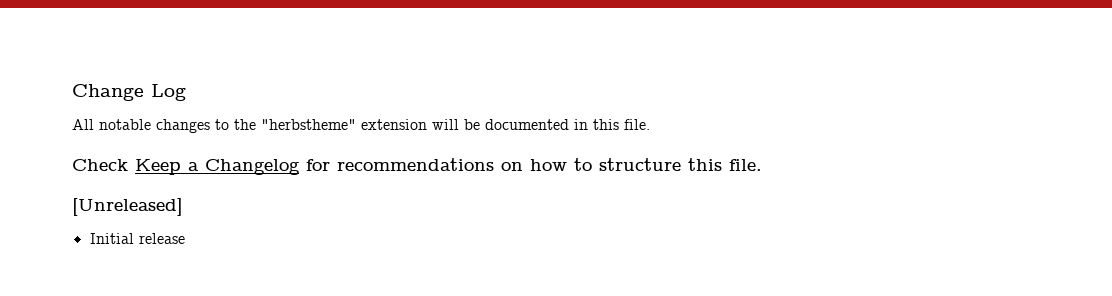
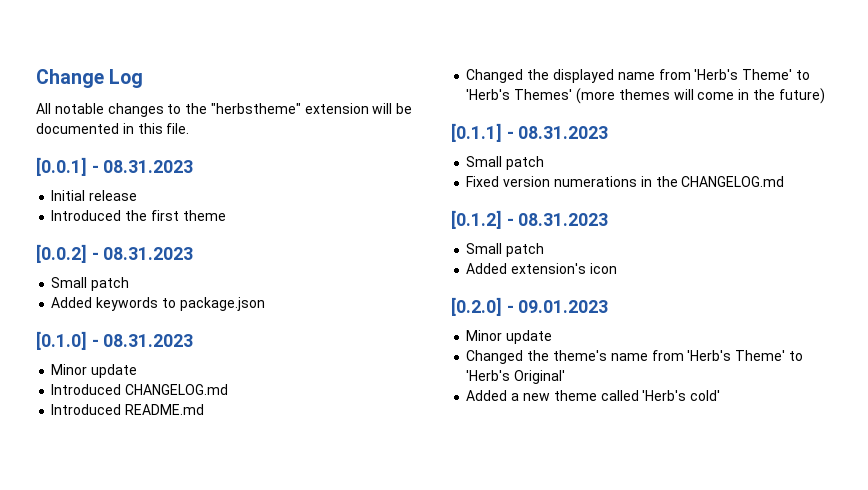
[72,158,762,175] [72,198,183,216] [89,233,185,244] Check Keep a Changelog for recommendations on how to structure this file. // [Unreleased] // Initial release -> [36,157,194,176] [51,190,138,201] [51,210,226,221] [36,244,194,263] [51,277,130,291] [51,297,265,311] [36,331,194,350] [51,364,138,378] [51,384,229,395] [51,404,205,415] [466,69,810,83] [466,88,825,104] [451,123,609,142] [466,156,545,170] [466,176,785,187] [451,210,609,229] [466,243,545,257] [466,263,617,274] [451,297,609,316] [466,330,553,344] [466,350,803,364] [466,370,566,384] [466,390,721,401] [0.0.1] - 08.31.2023 // Initial release // Introduced the first theme // [0.0.2] - 08.31.2023 // Small patch // Added keywords to package.json // [0.1.0] - 08.31.2023 // Minor update // Introduced CHANGELOG.md // Introduced README.md // Changed the displayed name from 'Herb's Theme' to 'Herb's Themes' (more themes will come in the future) // [0.1.1] - 08.31.2023 // Small patch // Fixed version numerations in the CHANGELOG.md // [0.1.2] - 08.31.2023 // Small patch // Added extension's icon // [0.2.0] - 09.01.2023 // Minor update // Changed the theme's name from 'Herb's Theme' to 'Herb's Original' // Added a new theme called 'Herb's cold'

